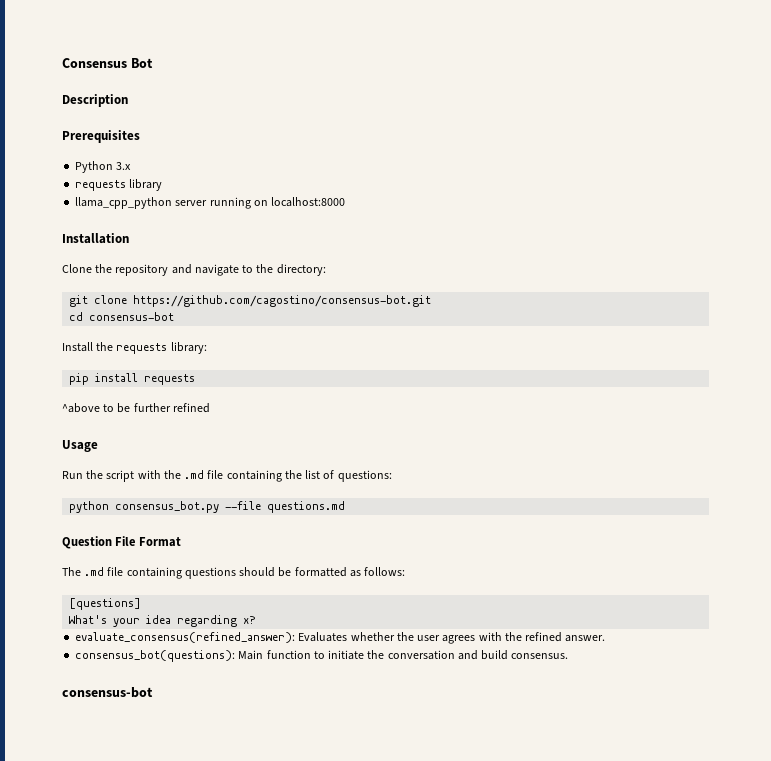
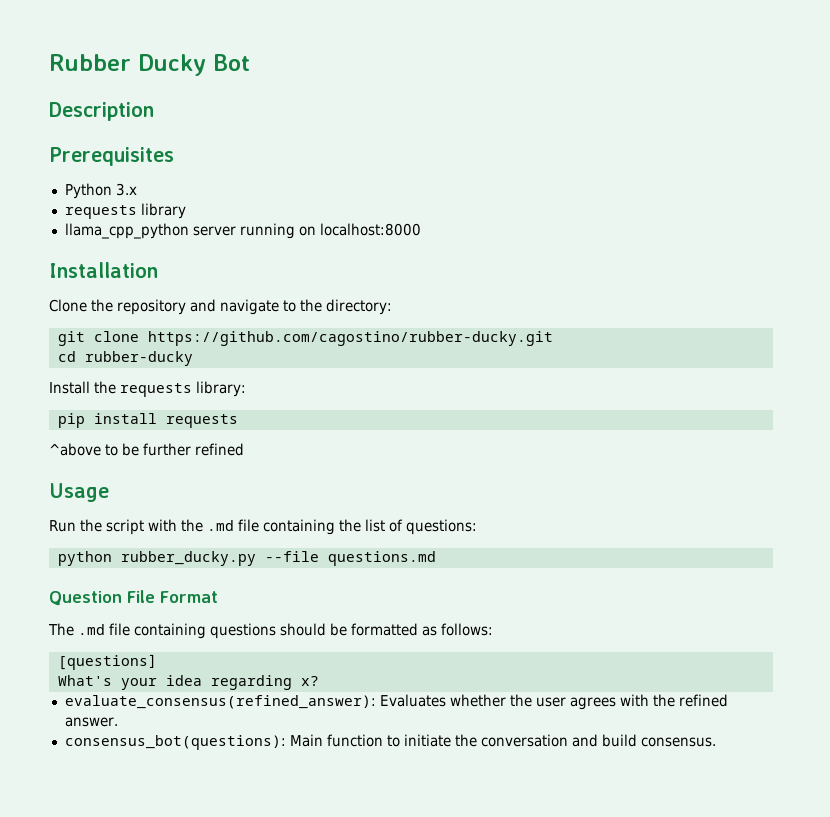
[62,58,127,68] Consensus -> [49,54,206,76] Rubber Ducky
[133,295,432,307] https://github.com/cagostino/consensus-bot.git -> [147,331,553,346] https://github.com/cagostino/rubber-ducky.git
[89,312,175,321] consensus-bot -> [84,351,193,366] rubber-ducky
[115,501,220,513] consensus_bot.py -> [120,551,256,566] rubber_ducky.py
[62,687,153,698] // consensus-bot -> (716, 742) none

